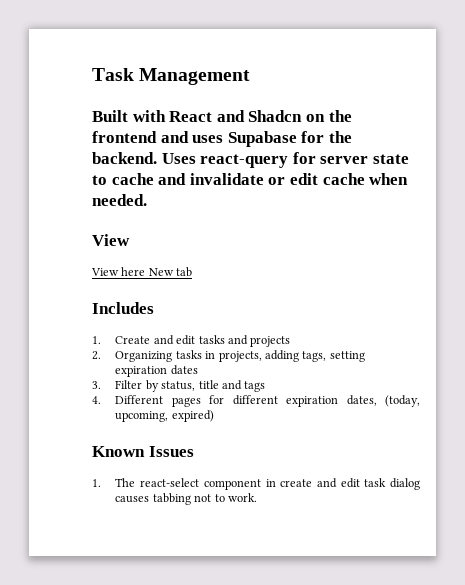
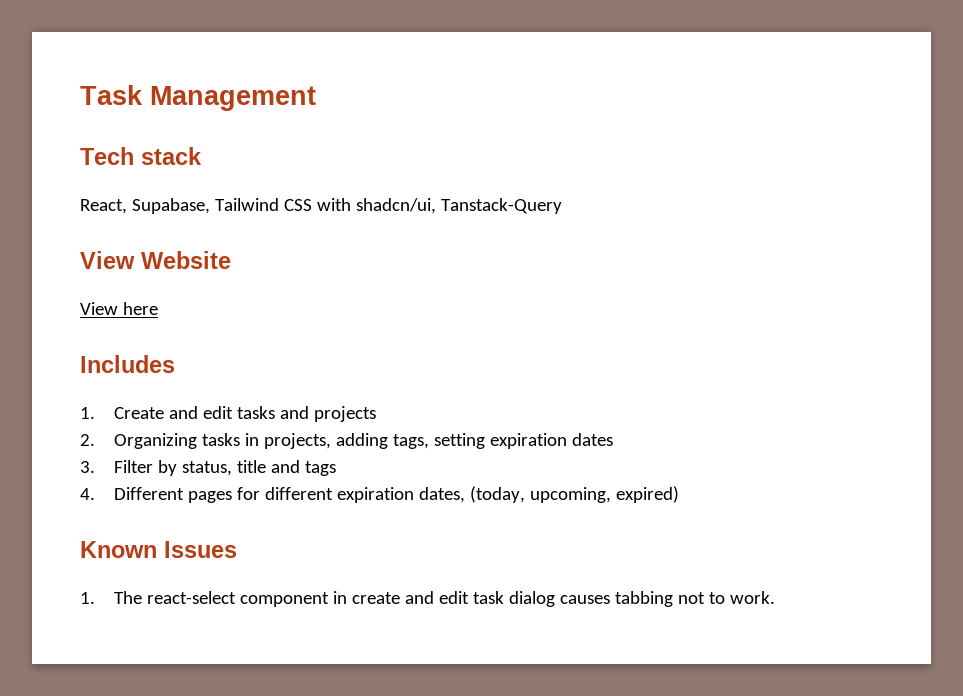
[92,110,352,122] [92,131,352,147] [92,152,409,168] [92,173,409,185] [92,194,147,206] [92,234,130,246] Built with React and Shadcn on the frontend and uses Supabase for the backend. Uses react-query for server state to cache and invalidate or edit cache when needed. // View -> [80,147,202,165] [80,198,562,214] [80,251,231,269] Tech stack // React, Supabase, Tailwind CSS with shadcn/ui, Tanstack-Query // View Website
[148,267,193,277] New tab -> (158, 308) none

